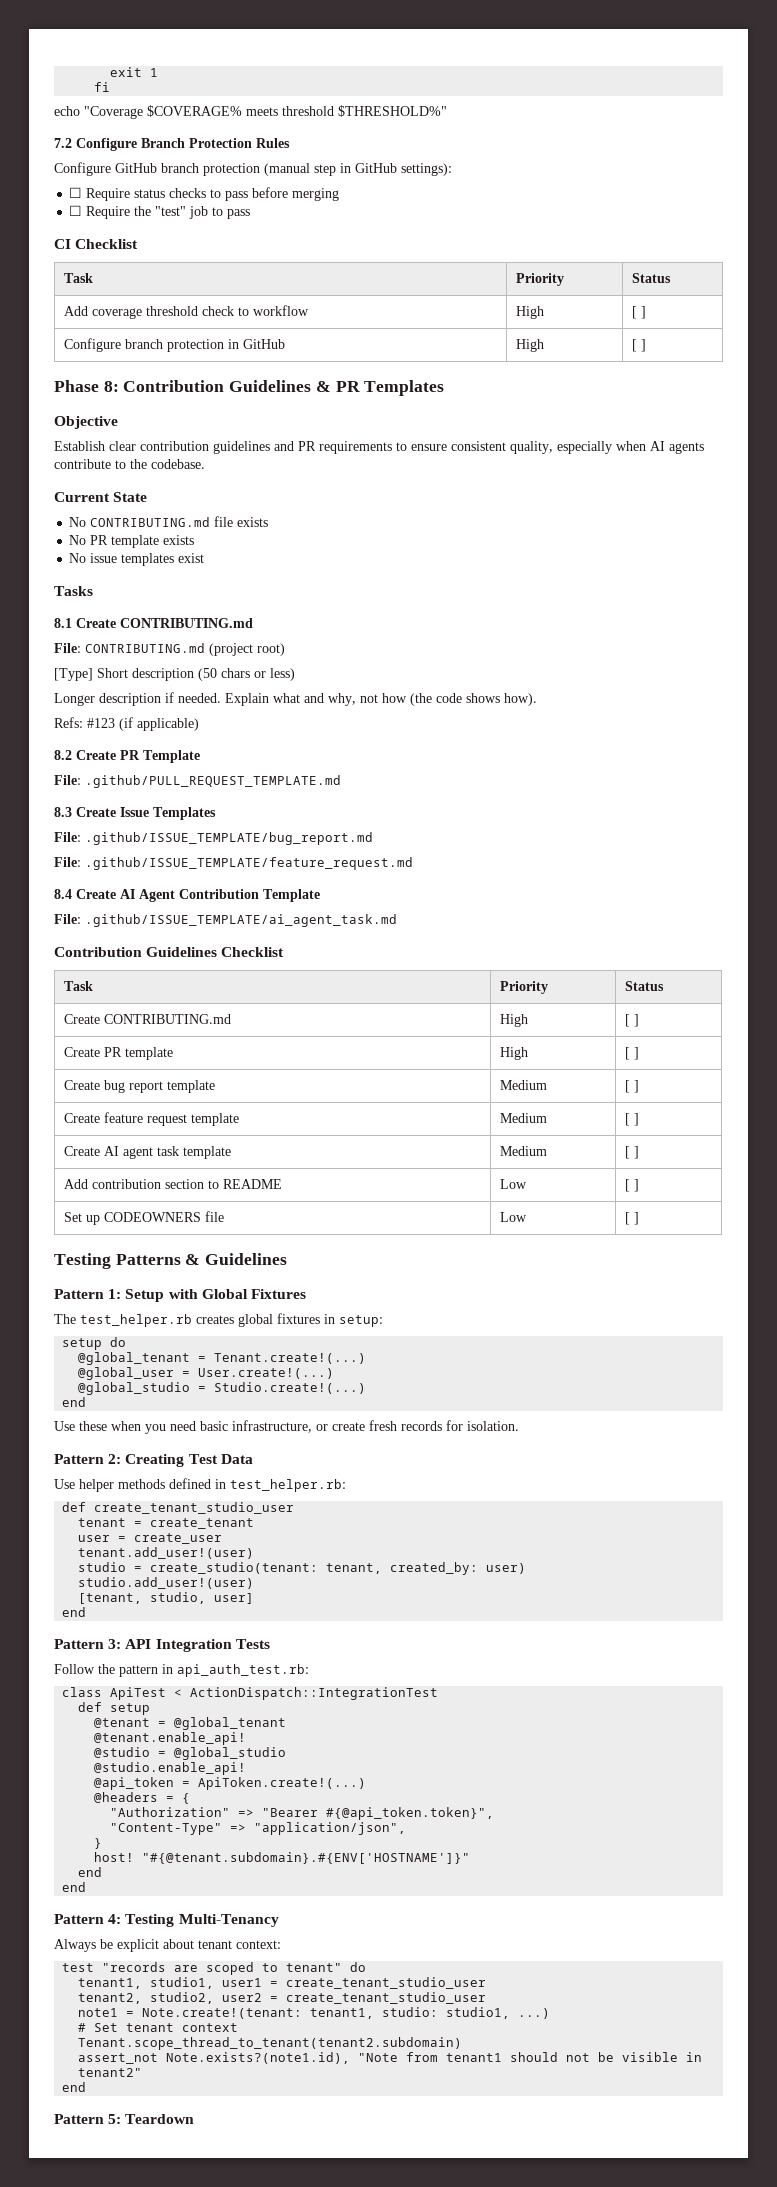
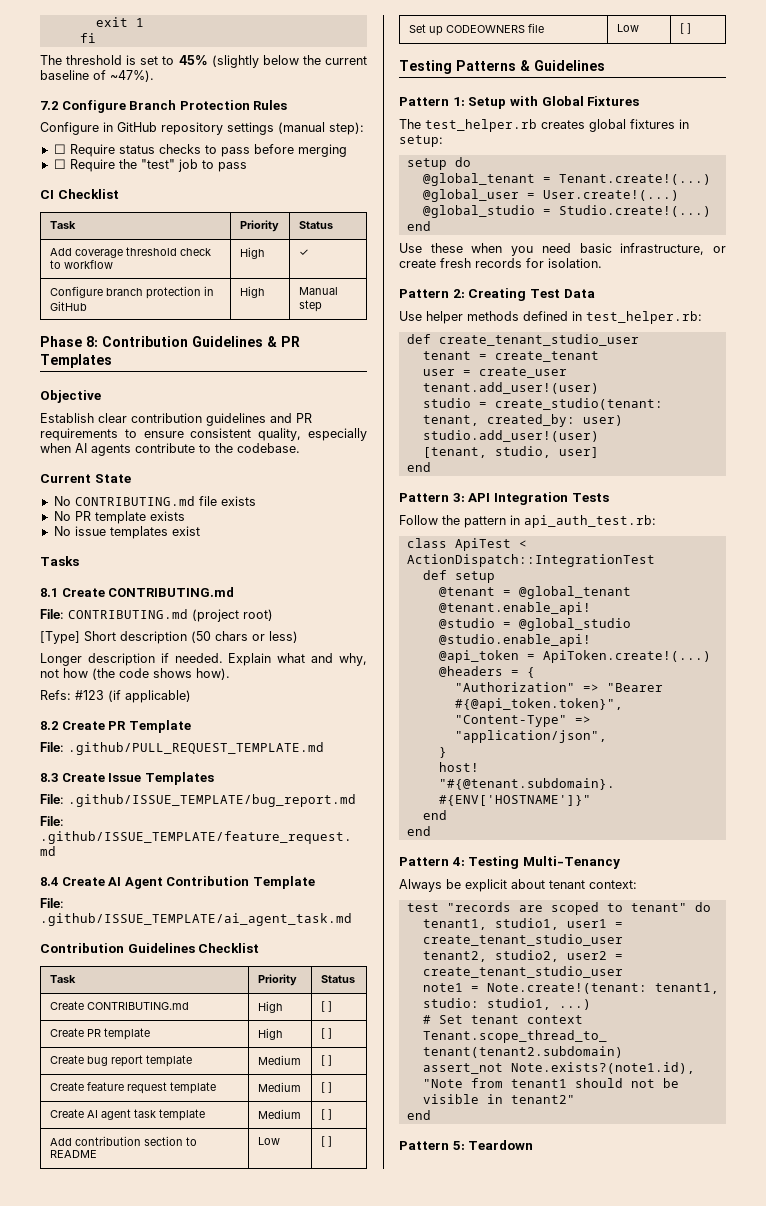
[54,105,447,119] echo "Coverage $COVERAGE% meets threshold $THRESHOLD%" -> [40,55,367,68] [40,70,154,82] The threshold is set to 45% (slightly below the current baseline of ~47%).
[115,163,452,176] GitHub branch protection (manual step in GitHub settings): -> [103,122,364,135] in GitHub repository settings (manual step):
[632,306,647,319] [ ] -> [298,249,309,256] ✓
[632,339,647,352] [ ] -> [298,287,338,295] [298,300,322,312] Manual step

